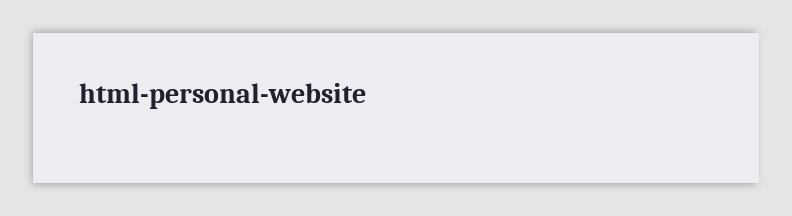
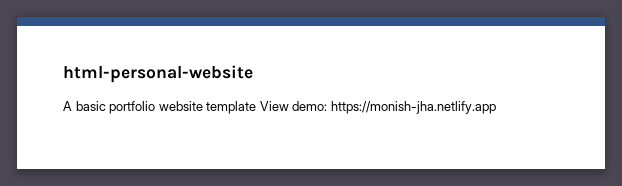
(366, 96) none -> [63,101,496,114] // A basic portfolio website template View demo: https://monish-jha.netlify.app

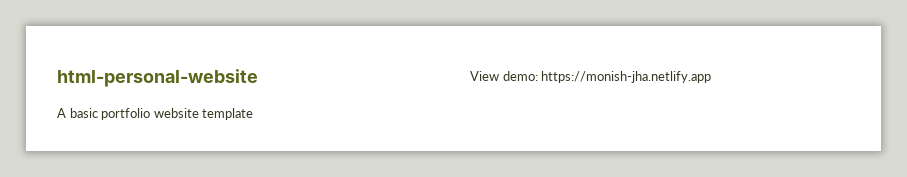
(257, 107) none -> (254, 114) //

